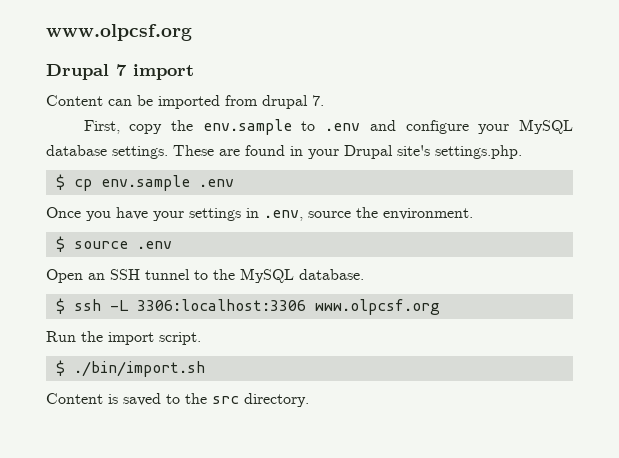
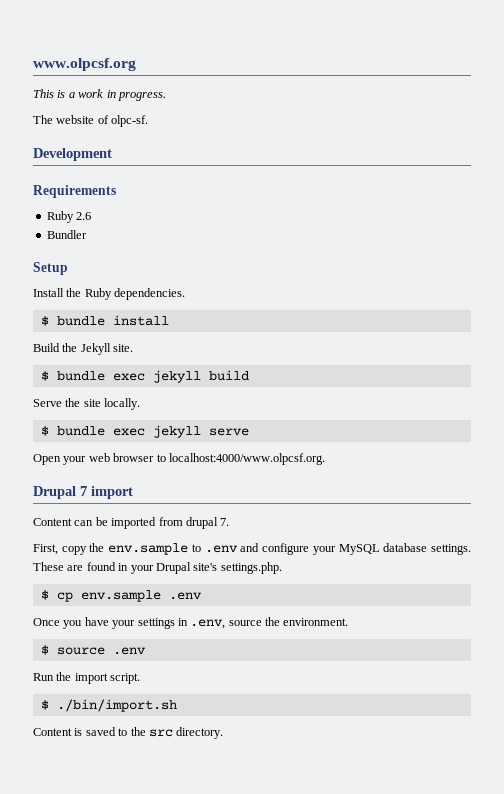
[46,24,192,41] www.olpcsf.org -> [33,58,136,71] [33,89,166,101] [33,115,149,127] [33,148,112,161] [33,185,116,198] [46,211,92,223] [46,230,87,239] [33,262,68,275] [33,288,186,300] [40,315,169,326] [33,343,134,355] [40,370,249,383] [33,398,141,410] [40,425,249,438] [33,453,325,465] www.olpcsf.org // This is a work in progress. // The website of olpc-sf. // Development // Requirements // Ruby 2.6 // Bundler // Setup // Install the Ruby dependencies. // $ bundle install // Build the Jekyll site. // $ bundle exec jekyll build // Serve the site locally. // $ bundle exec jekyll serve // Open your web browser to localhost:4000/www.olpcsf.org.
[46,268,364,283] [55,298,440,315] // Open an SSH tunnel to the MySQL database. // $ ssh -L 3306:localhost:3306 www.olpcsf.org -> (146, 651) none

